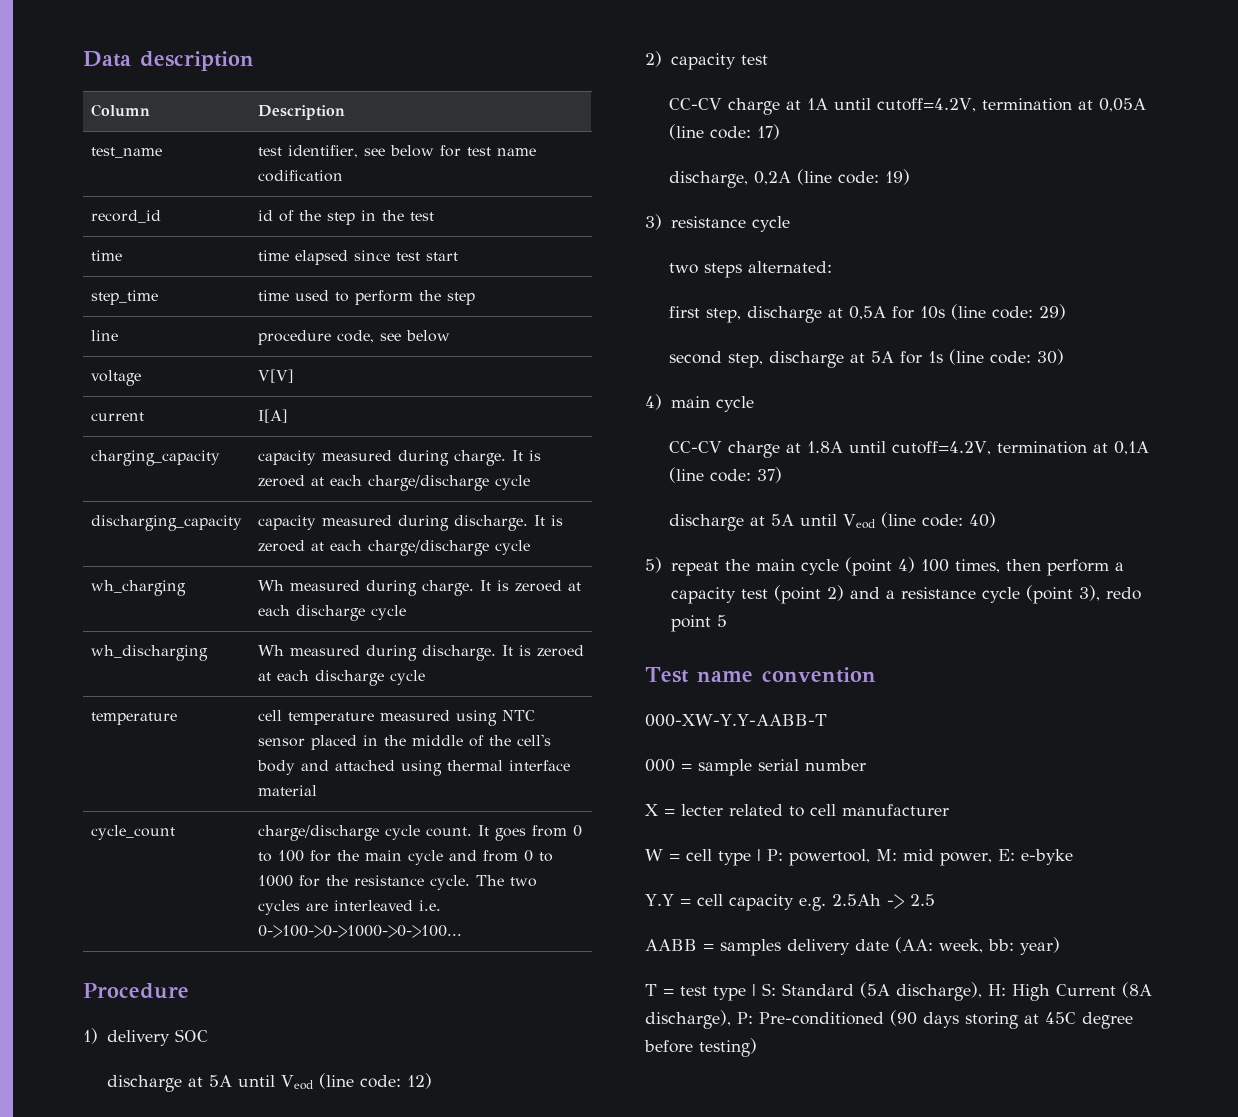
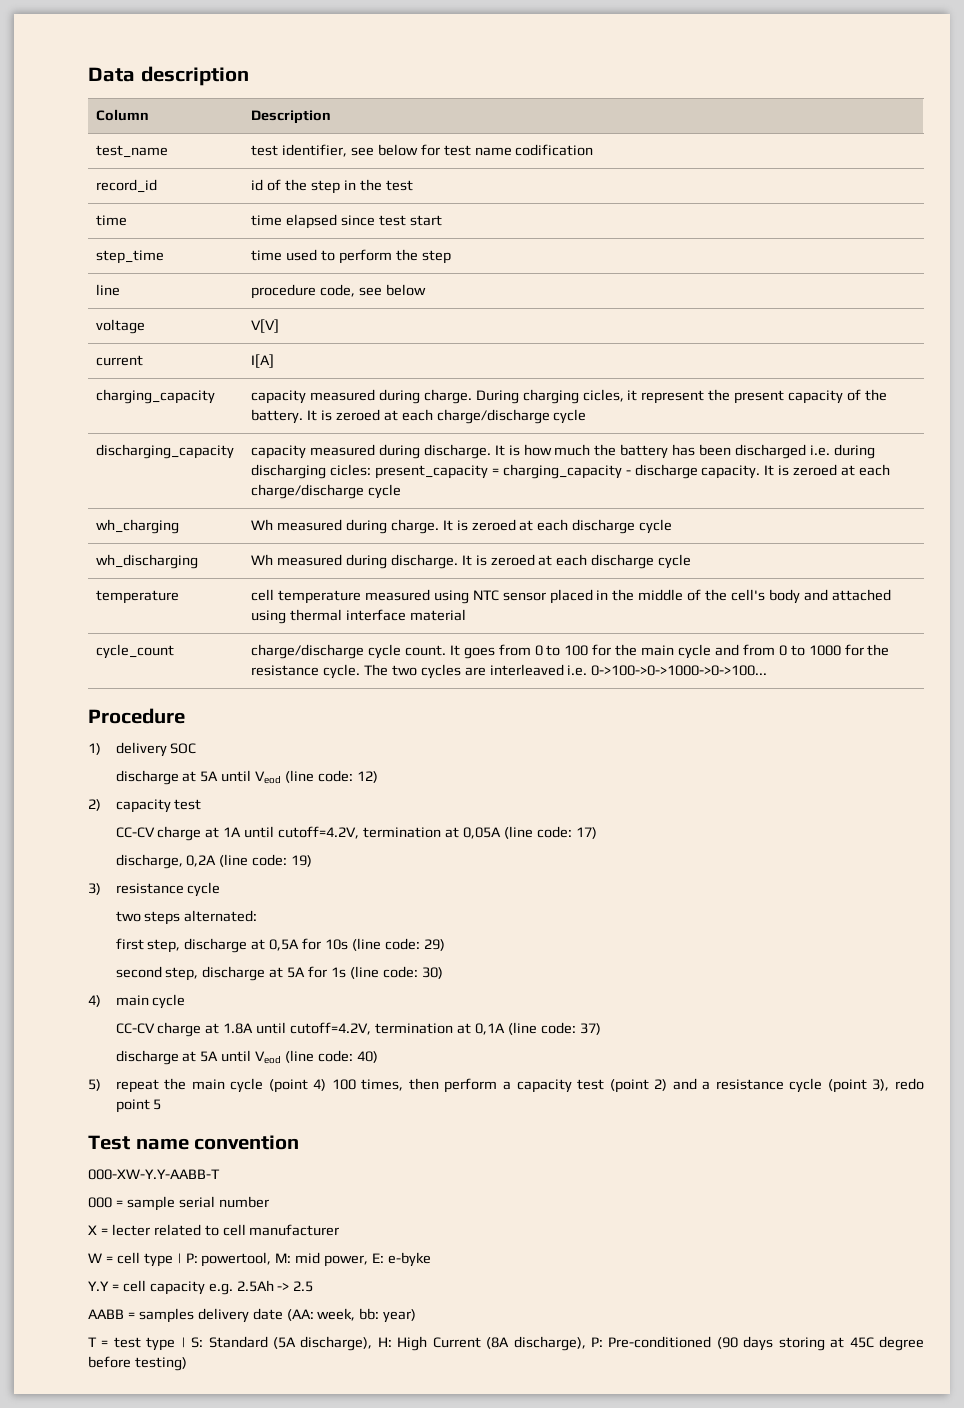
(506, 458) none -> [475,389,887,404] [251,409,304,424] During charging cicles, it represent the present capacity of the battery.
(563, 520) none -> [523,444,875,459] [251,464,790,479] how much the battery has been discharged i.e. during discharging cicles: present_capacity = charging_capacity - discharge capacity. It is

